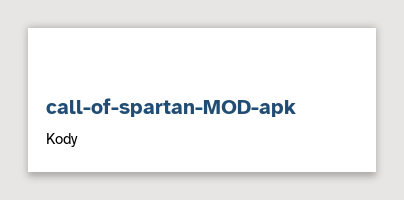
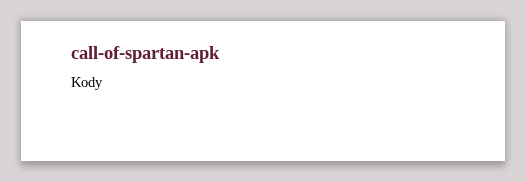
[46,98,296,117] call-of-spartan-MOD-apk -> [71,46,220,63] call-of-spartan-apk

